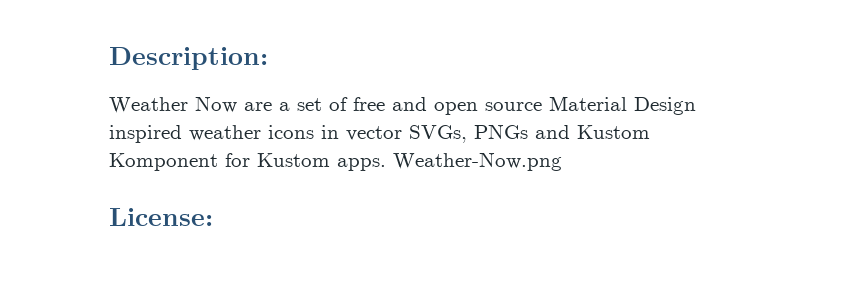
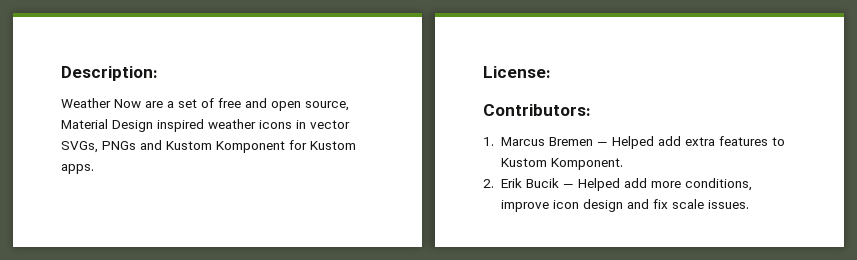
[485,102,542,111] source -> [305,101,349,111] source,
[393,152,562,171] Weather-Now.png -> (94, 169) none
(213, 217) none -> [483,104,591,116] [483,136,786,149] [501,158,624,170] [483,178,753,191] [501,199,750,212] // Contributors: // 1. Marcus Bremen — Helped add extra features to Kustom Komponent. // 2. Erik Bucik — Helped add more conditions, improve icon design and fix scale issues.

